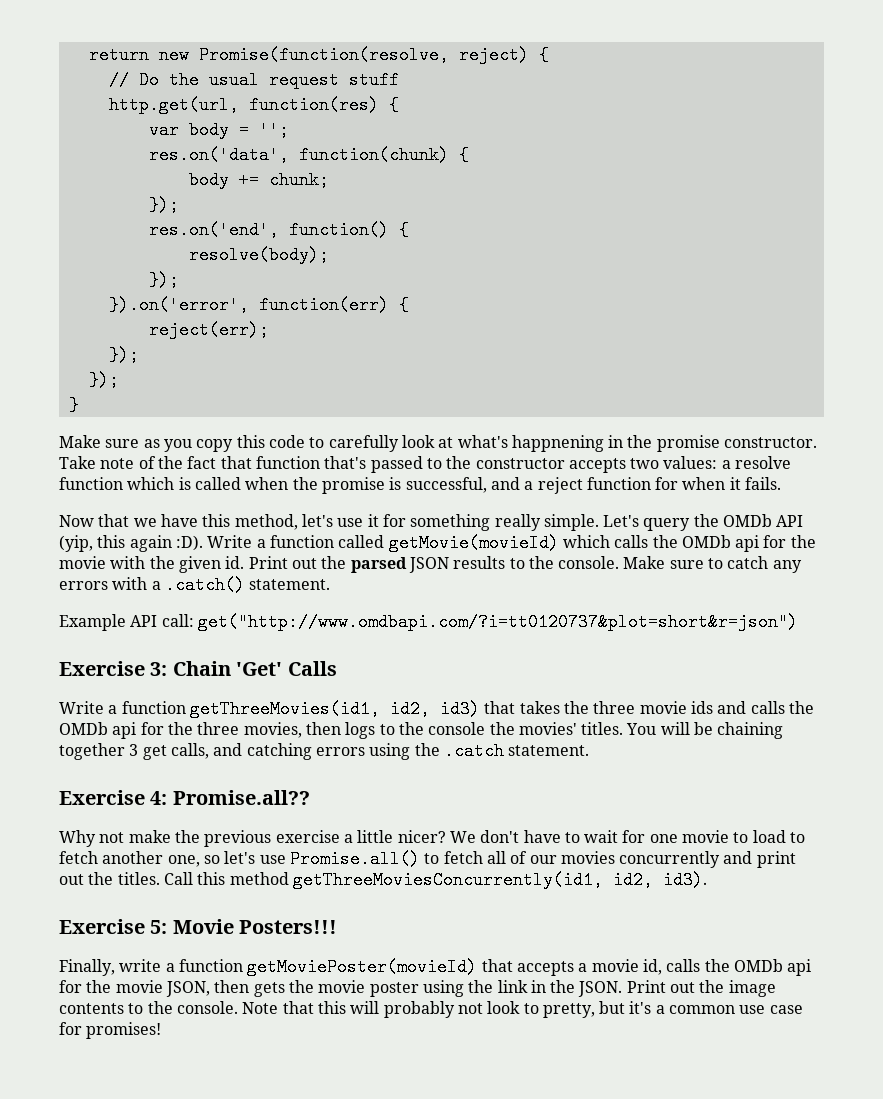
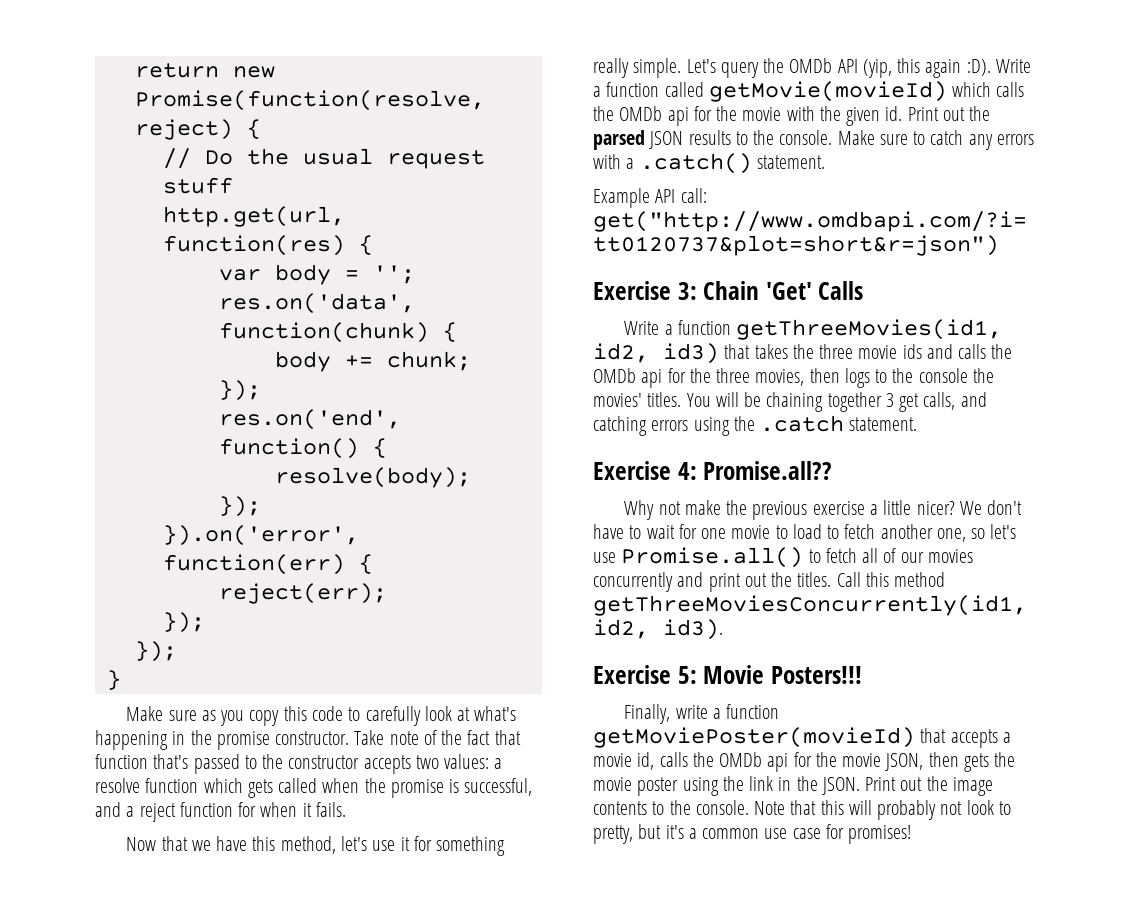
[511,435,604,452] happnening -> [95,730,168,750] happening
[178,477,191,490] is -> [247,779,273,798] gets

